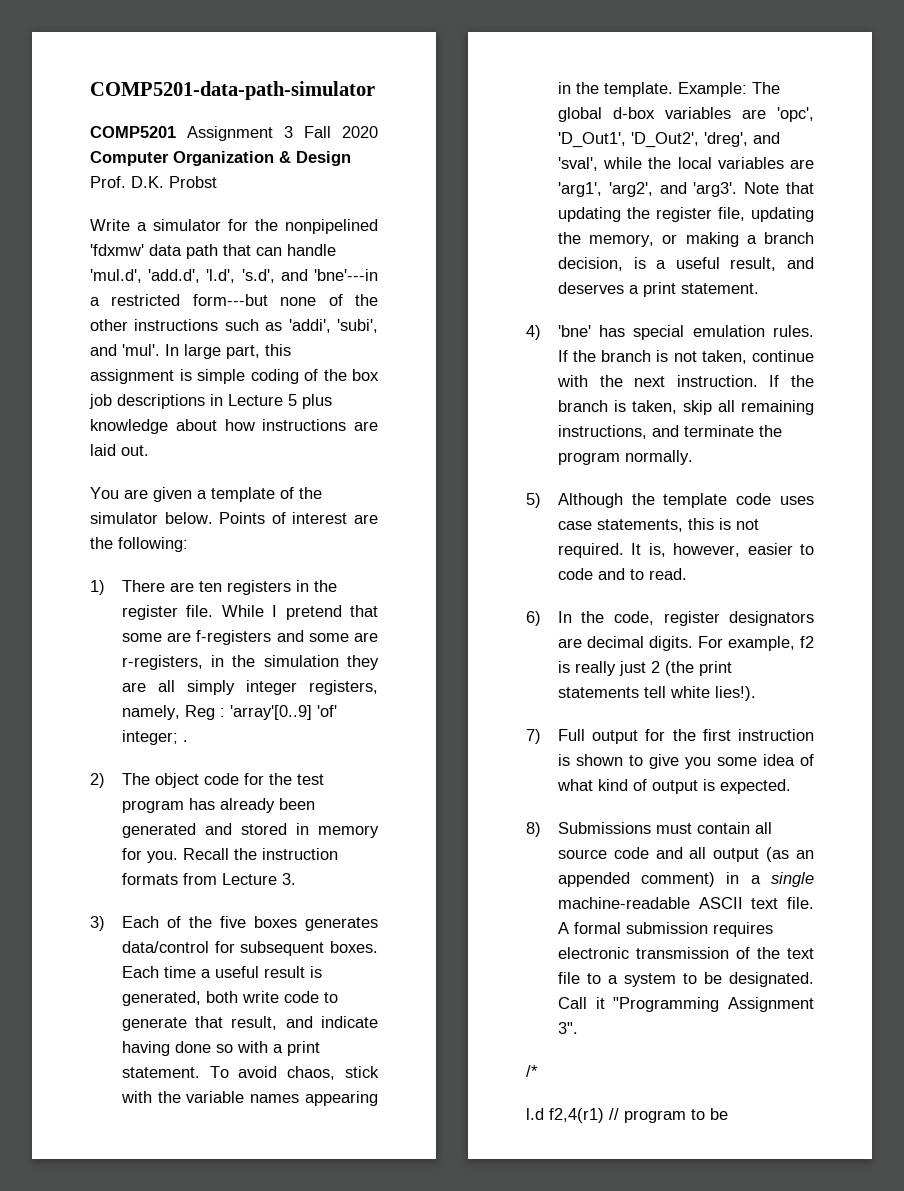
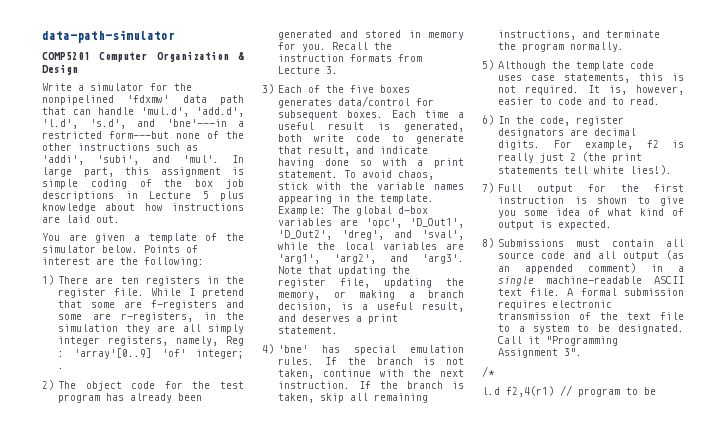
[90,81,375,100] COMP5201-data-path-simulator -> [42,30,175,43] data-path-simulator
[187,126,378,141] Assignment 3 Fall 2020 -> (90, 56) none
[90,176,217,188] Prof. D.K. Probst -> (78, 69) none

